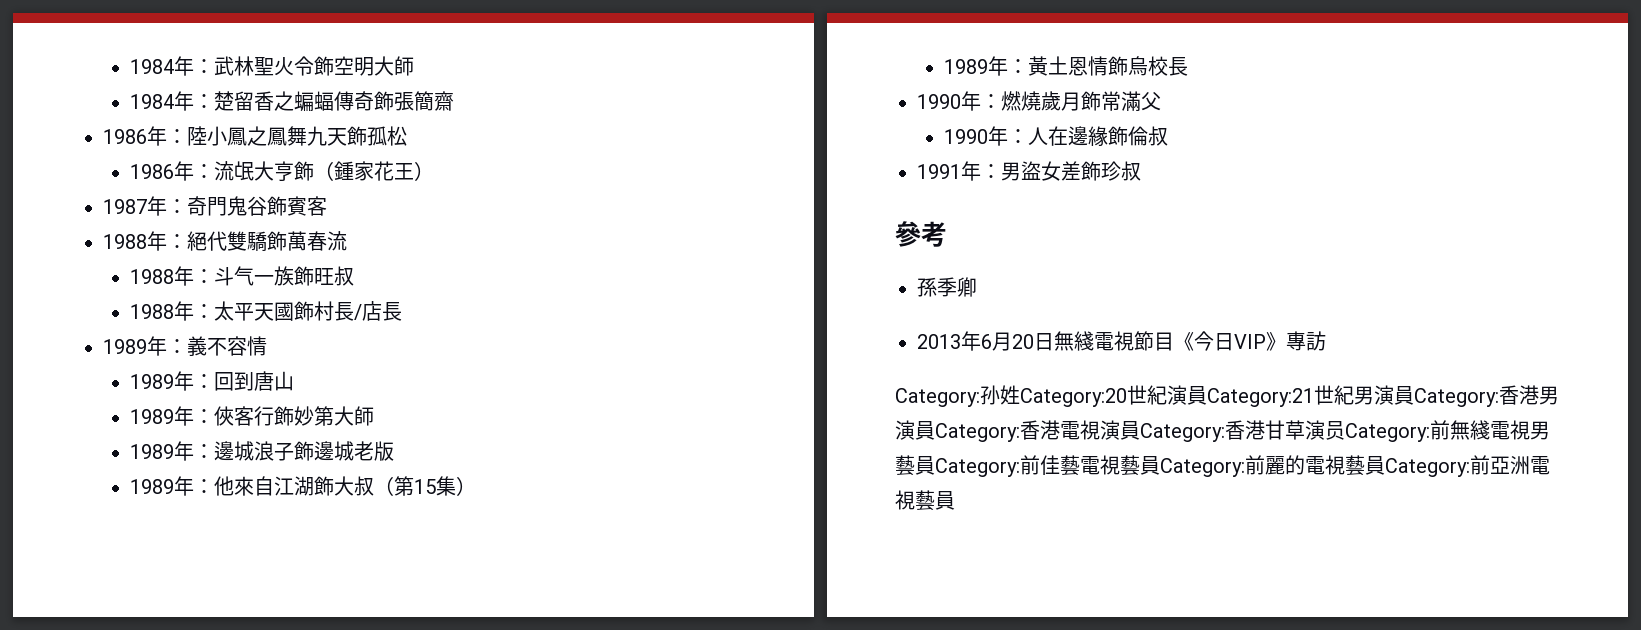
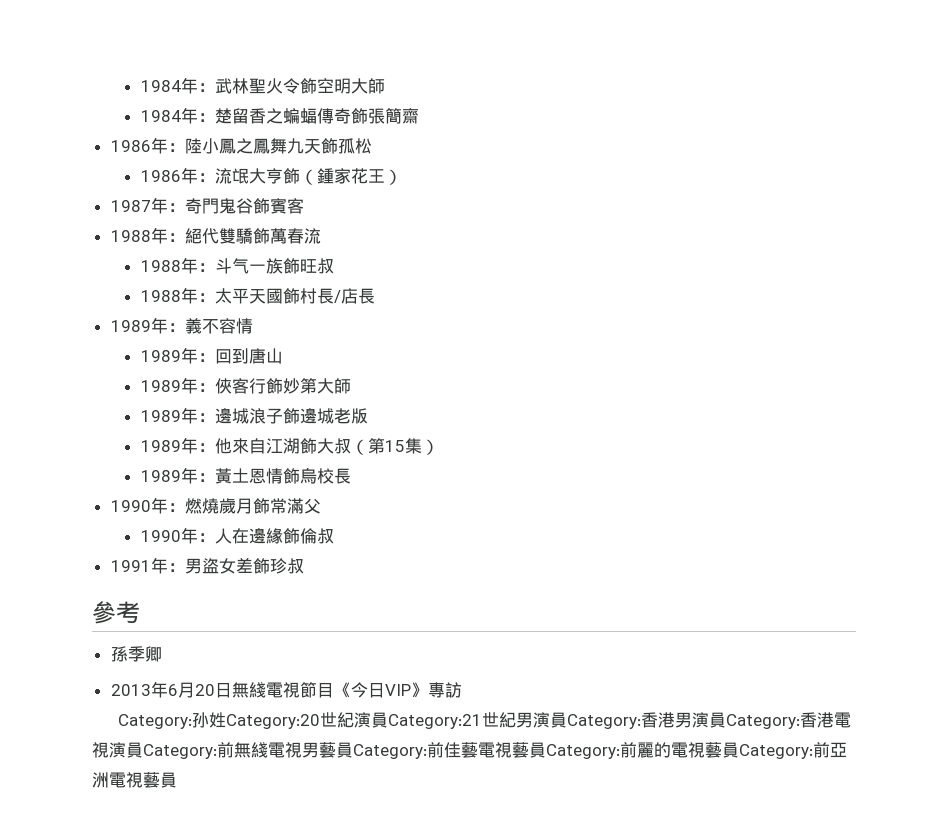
[1225,420,1430,442] 香港甘草演员Category: -> (217, 751) none

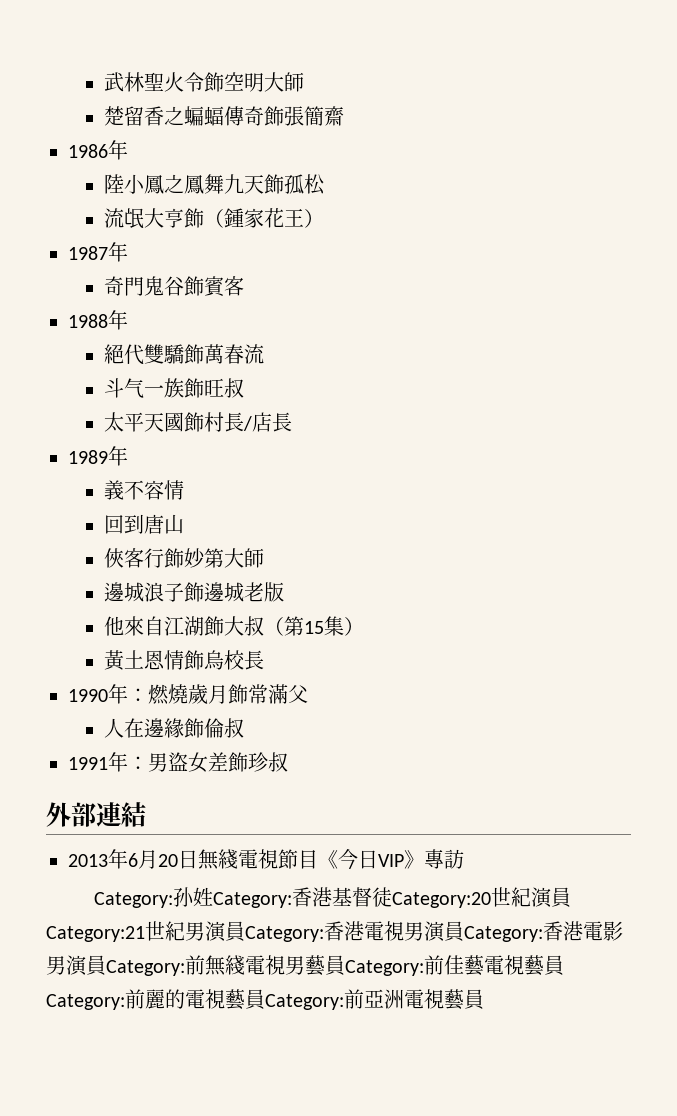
[140,77,215,94] 1984年： -> (104, 82) none
[140,107,215,124] 1984年： -> (305, 82) none
[167,143,185,152] ： -> (128, 150) //
[140,167,215,184] 1986年： -> (326, 184) none
[167,203,185,212] ： -> (128, 252) //
[167,233,185,242] ： -> (128, 320) //
[140,257,215,274] 1988年： -> (265, 354) none
[140,287,215,304] 1988年： -> (245, 388) none
[167,323,185,332] ： -> (128, 456) //
[140,347,215,364] 1989年： -> (185, 490) none
[140,377,215,394] 1989年： -> (185, 524) none
[140,407,215,424] 1989年： -> (265, 558) none
[140,437,215,454] 1989年： -> (285, 592) none
[140,467,215,484] 1989年： -> (365, 626) none
[140,527,215,544] 1990年： -> (308, 694) none
[92,601,140,624] [110,646,162,662] 參考 // 孫季卿 -> [46,802,146,827] 外部連結
(227, 720) none -> [212,887,392,908] Category:香港基督徒
[675,712,852,729] [92,742,109,758] 男演員Category:香港電視 -> [364,921,623,942] [46,956,66,975] 電視男演員Category:香港電影男

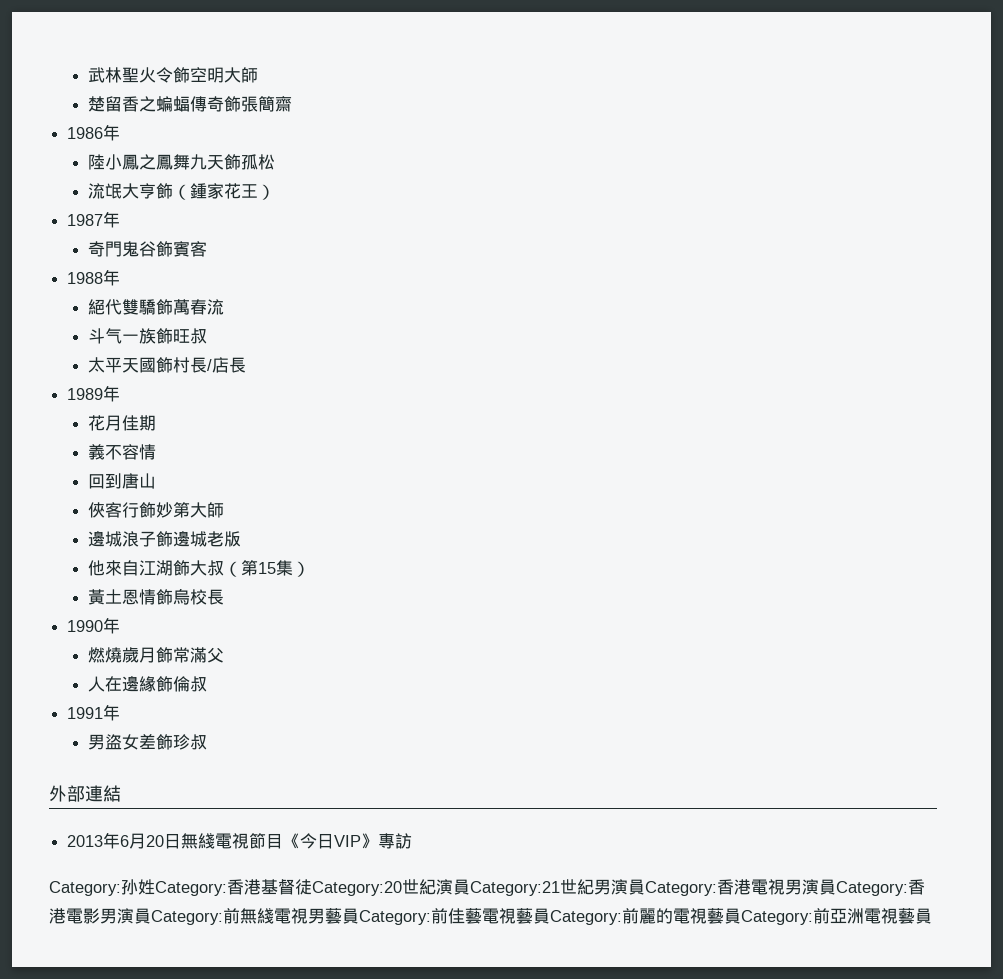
(128, 456) none -> [88,415,157,431] // 花月佳期
[128,688,148,702] ： -> (121, 625) //
[128,756,148,770] ： -> (121, 712) //

